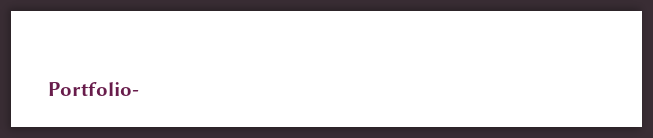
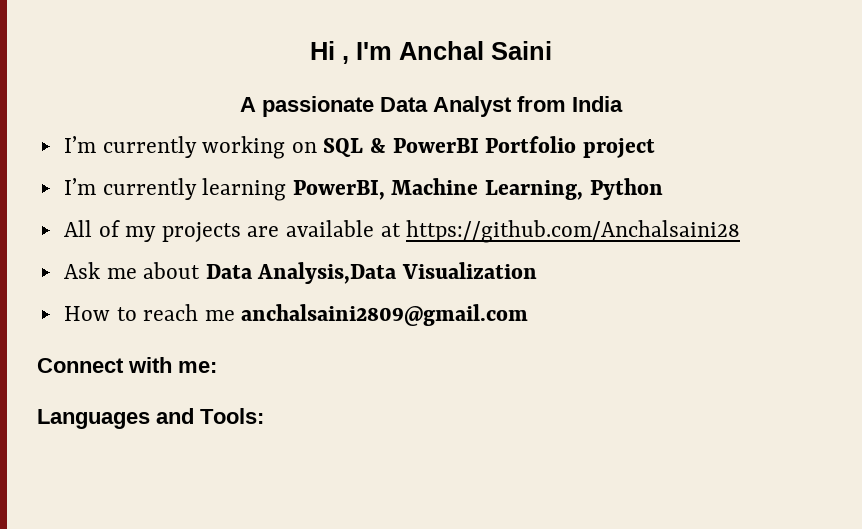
[48,82,139,96] Portfolio- -> [310,41,552,64] [240,96,623,117] [63,136,655,159] [63,178,663,201] [63,220,741,243] [63,262,538,284] [63,304,529,326] [37,357,217,373] [37,408,264,429] Hi , I'm Anchal Saini // A passionate Data Analyst from India // I’m currently working on SQL & PowerBI Portfolio project // I’m currently learning PowerBI, Machine Learning, Python // All of my projects are available at https://github.com/Anchalsaini28 // Ask me about Data Analysis,Data Visualization // How to reach me anchalsaini2809@gmail.com // Connect with me: // Languages and Tools:

